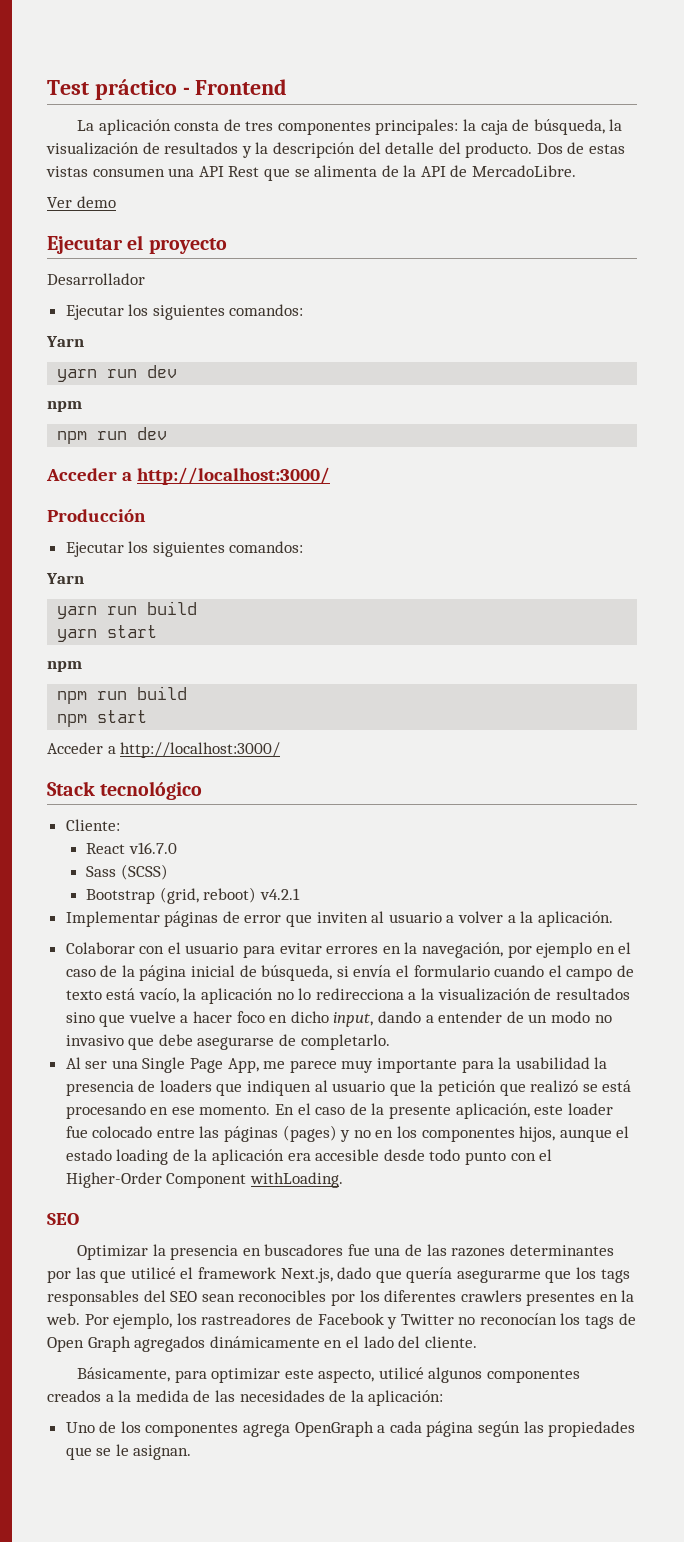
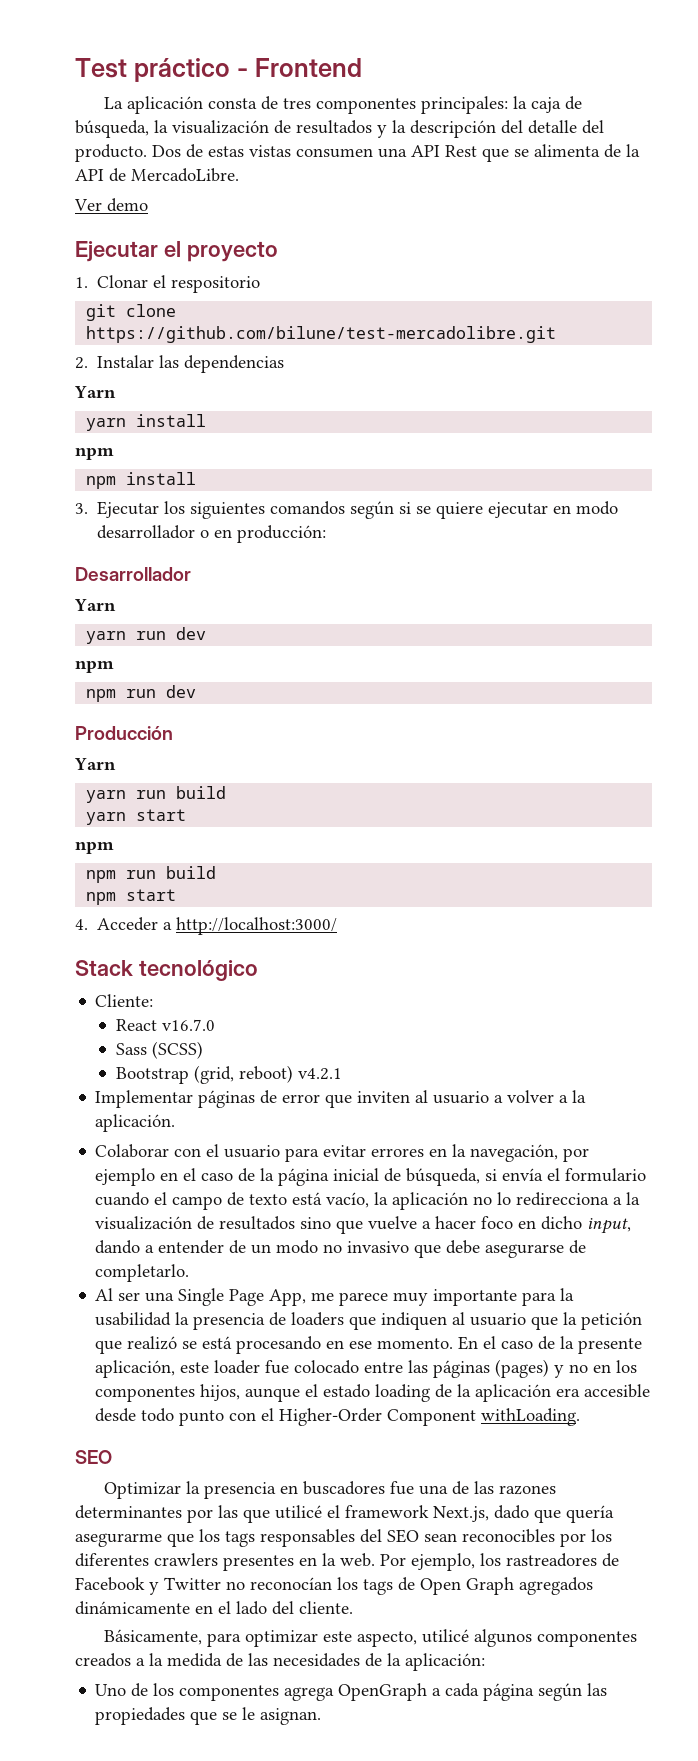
[47,273,145,285] [65,304,304,320] Desarrollador // Ejecutar los siguientes comandos: -> [75,275,261,293] [86,304,177,321] [86,326,557,343] [75,355,285,373] [74,386,116,398] [86,414,207,431] [75,447,114,460] [86,472,197,489] [75,501,619,519] [97,525,327,543] [75,567,191,581] 1. Clonar el respositorio // git clone https://github.com/bilune/test-mercadolibre.git // 2. Instalar las dependencias // Yarn // yarn install // npm // npm install // 3. Ejecutar los siguientes comandos según si se quiere ejecutar en modo desarrollador o en producción: // Desarrollador
[46,467,330,485] [47,509,146,522] [65,541,304,557] Acceder a http://localhost:3000/ // Producción // Ejecutar los siguientes comandos: -> [75,726,173,740] Producción
(148, 716) none -> [75,919,88,930] 4.

